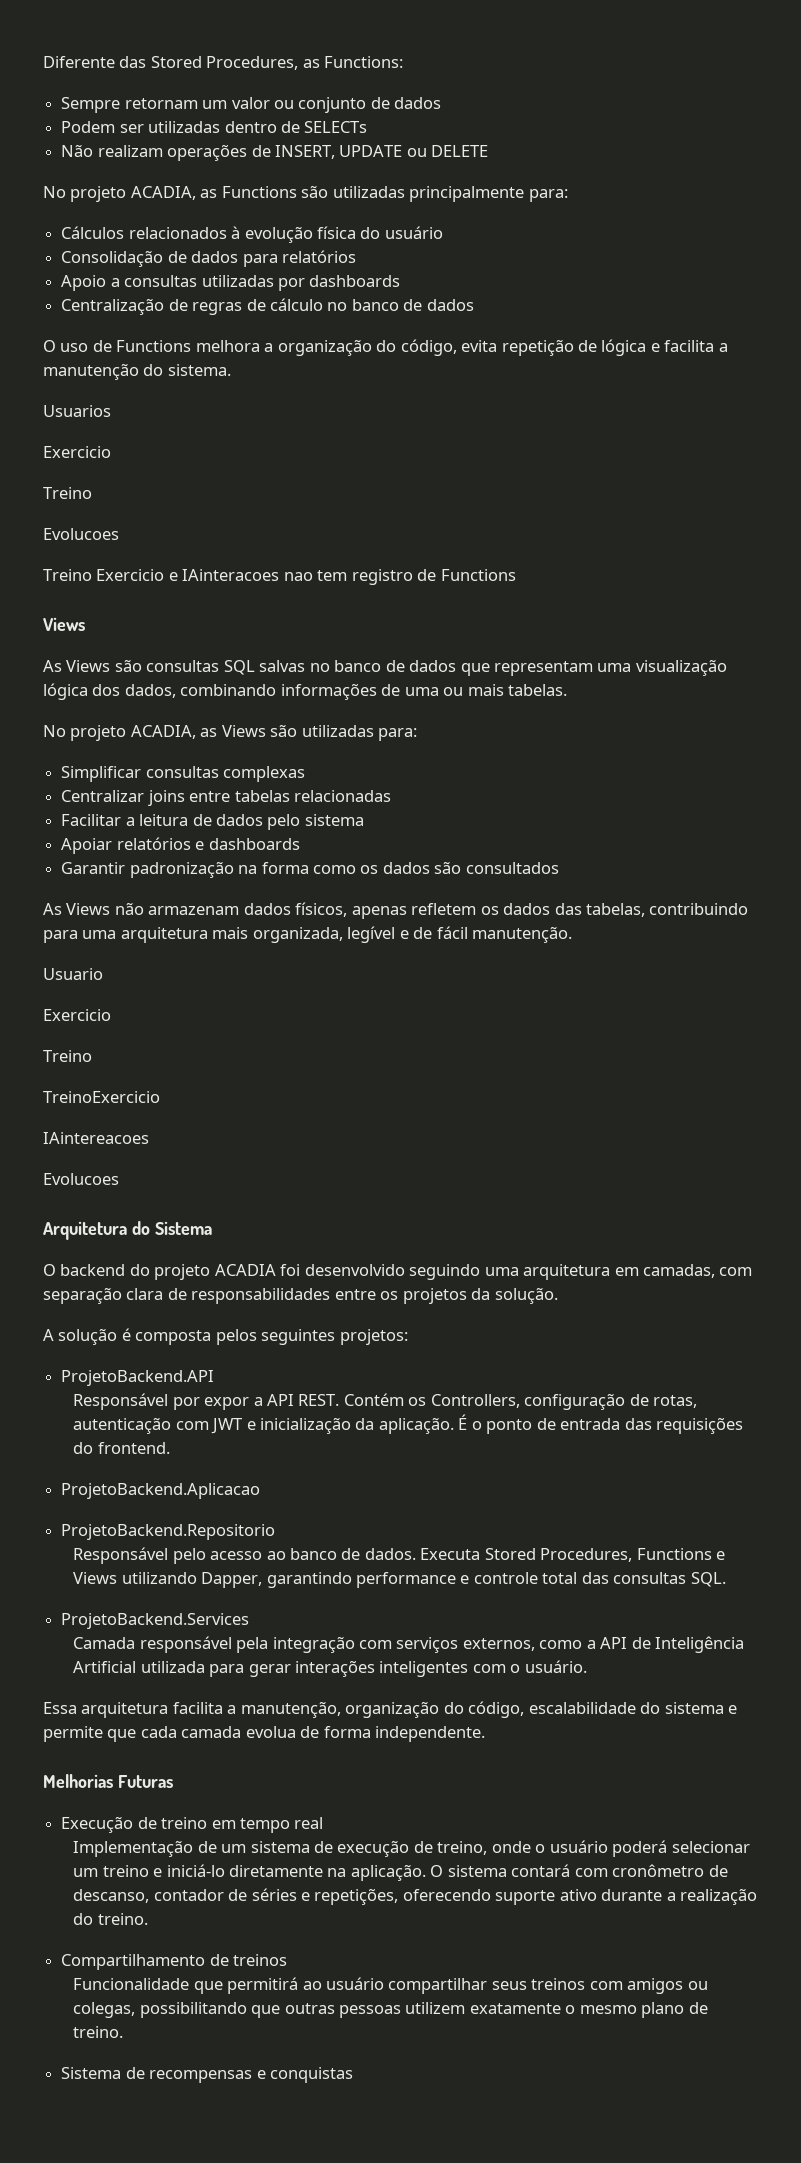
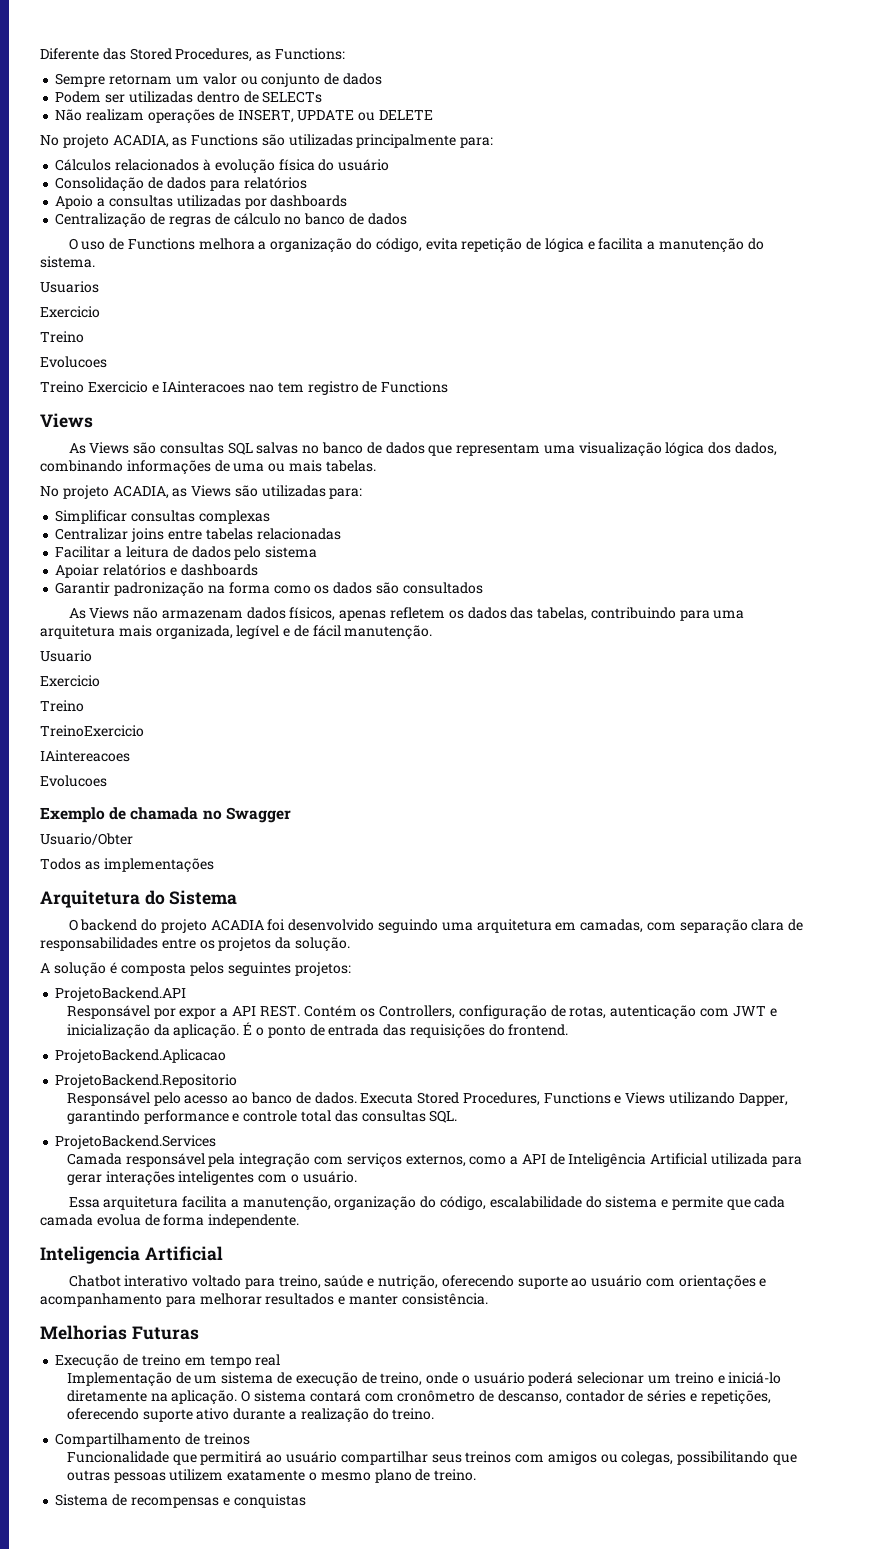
(119, 1179) none -> [40,807,291,823] [40,833,133,845] [40,858,214,873] // Exemplo de chamada no Swagger // Usuario/Obter // Todos as implementações
(486, 1734) none -> [40,1246,223,1264] [68,1275,767,1290] [40,1293,488,1307] // Inteligencia Artificial // Chatbot interativo voltado para treino, saúde e nutrição, oferecendo suporte ao usuário com orientações e acompanhamento para melhorar resultados e manter consistência.

